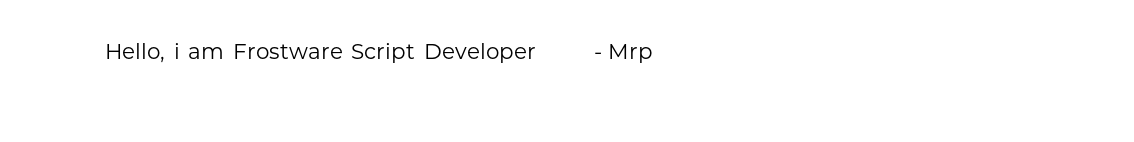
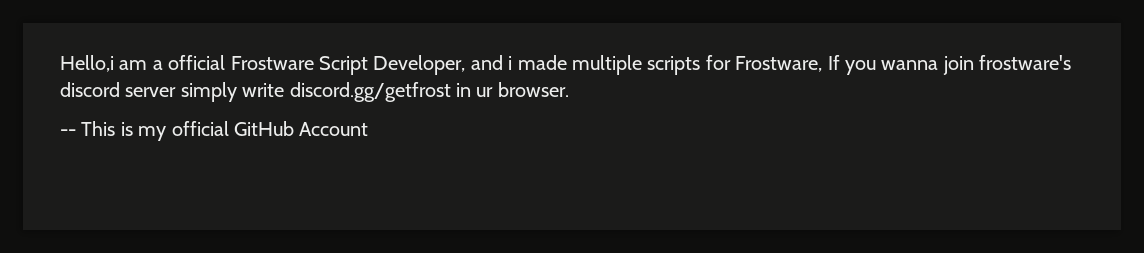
[105,43,653,63] Hello, i am Frostware Script Developer - Mrp -> [60,55,1072,75] [60,82,569,102] [60,121,369,141] Hello,i am a official Frostware Script Developer, and i made multiple scripts for Frostware, If you wanna join frostware's discord server simply write discord.gg/getfrost in ur browser. // -- This is my official GitHub Account

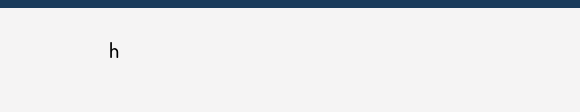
[60,55,1072,75] [60,82,569,102] [60,121,369,141] Hello,i am a official Frostware Script Developer, and i made multiple scripts for Frostware, If you wanna join frostware's discord server simply write discord.gg/getfrost in ur browser. // -- This is my official GitHub Account -> [109,42,119,58] h

